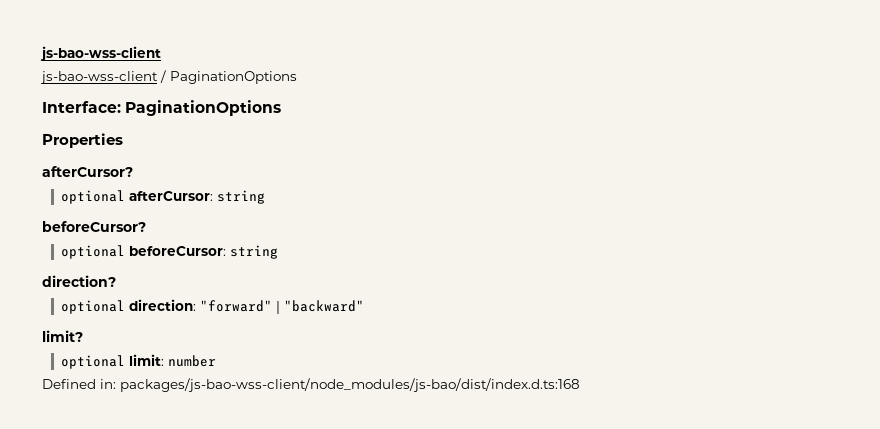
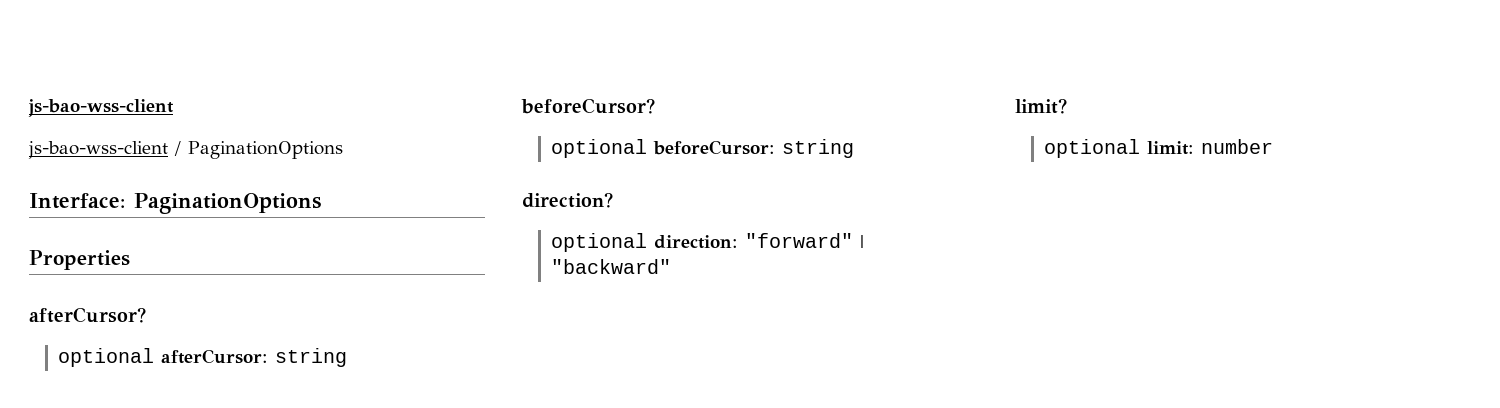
[42,378,580,392] // Defined in: packages/js-bao-wss-client/node_modules/js-bao/dist/index.d.ts:168 -> (1274, 146) none

